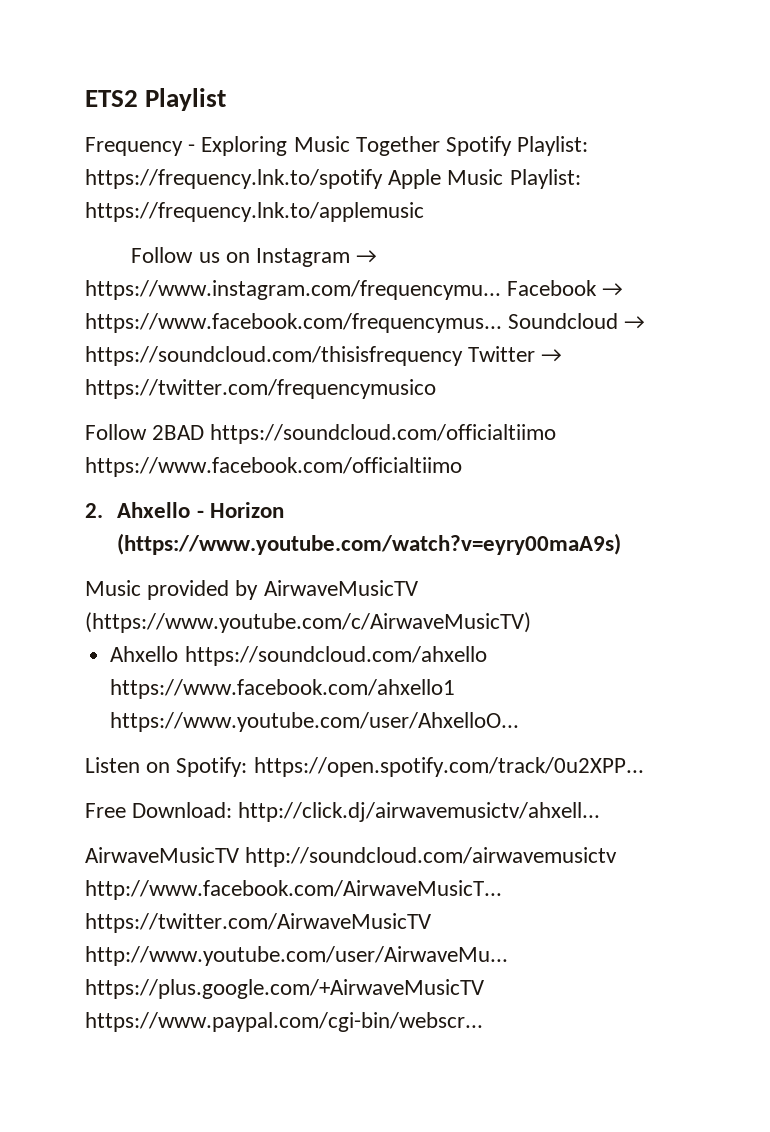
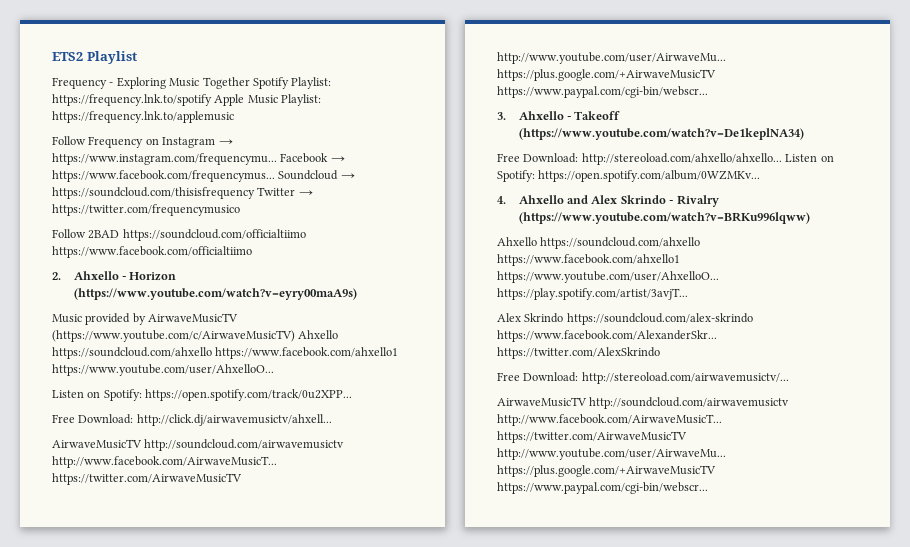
[198,252,220,263] us -> [88,136,144,148] Frequency
(531, 622) // -> (295, 336) none
(483, 1022) none -> [497,111,621,120] [518,128,804,140] [497,153,834,165] [497,170,761,182] [497,195,719,207] [518,212,810,224] [497,237,701,249] [497,254,680,266] [497,271,719,283] [497,288,688,300] [497,313,753,325] [497,330,717,342] [497,347,660,359] [497,372,789,384] [497,397,790,409] [497,414,722,426] [497,431,687,443] [497,448,726,460] [497,465,716,477] [497,482,708,494] // 3. Ahxello - Takeoff (https://www.youtube.com/watch?v=De1keplNA34) // Free Download: http://stereoload.com/ahxello/ahxello... Listen on Spotify: https://open.spotify.com/album/0WZMKv... // 4. Ahxello and Alex Skrindo - Rivalry (https://www.youtube.com/watch?v=BRKu996lqww) // Ahxello https://soundcloud.com/ahxello https://www.facebook.com/ahxello1 https://www.youtube.com/user/AhxelloO... https://play.spotify.com/artist/3avjT... // Alex Skrindo https://soundcloud.com/alex-skrindo https://www.facebook.com/AlexanderSkr... https://twitter.com/AlexSkrindo // Free Download: http://stereoload.com/airwavemusictv/... // AirwaveMusicTV http://soundcloud.com/airwavemusictv http://www.facebook.com/AirwaveMusicT... https://twitter.com/AirwaveMusicTV http://www.youtube.com/user/AirwaveMu... https://plus.google.com/+AirwaveMusicTV https://www.paypal.com/cgi-bin/webscr...

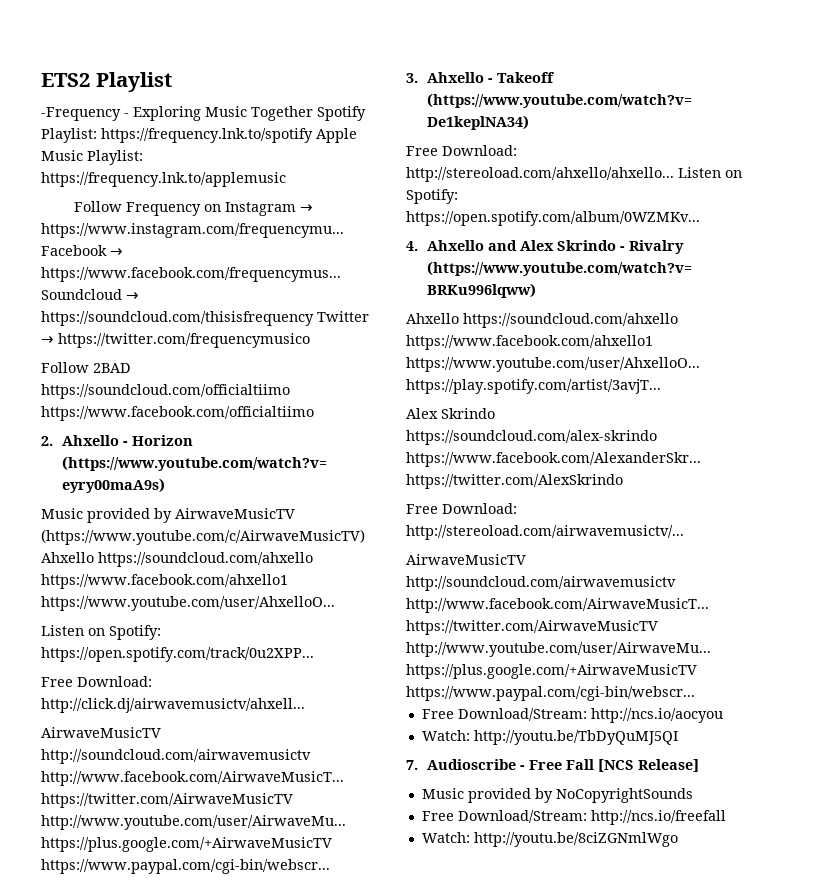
[52,77,107,89] Frequency -> [41,107,121,121] -Frequency
(708, 488) none -> [421,708,723,723] [421,730,678,745] [406,759,699,772] [421,788,693,803] [421,810,726,825] [421,832,678,847] // Free Download/Stream: http://ncs.io/aocyou // Watch: http://youtu.be/TbDyQuMJ5QI // 7. Audioscribe - Free Fall [NCS Release] // Music provided by NoCopyrightSounds // Free Download/Stream: http://ncs.io/freefall // Watch: http://youtu.be/8ciZGNmlWgo

